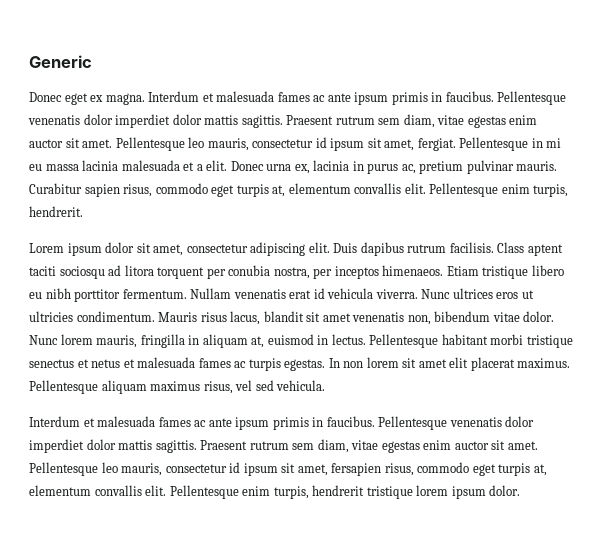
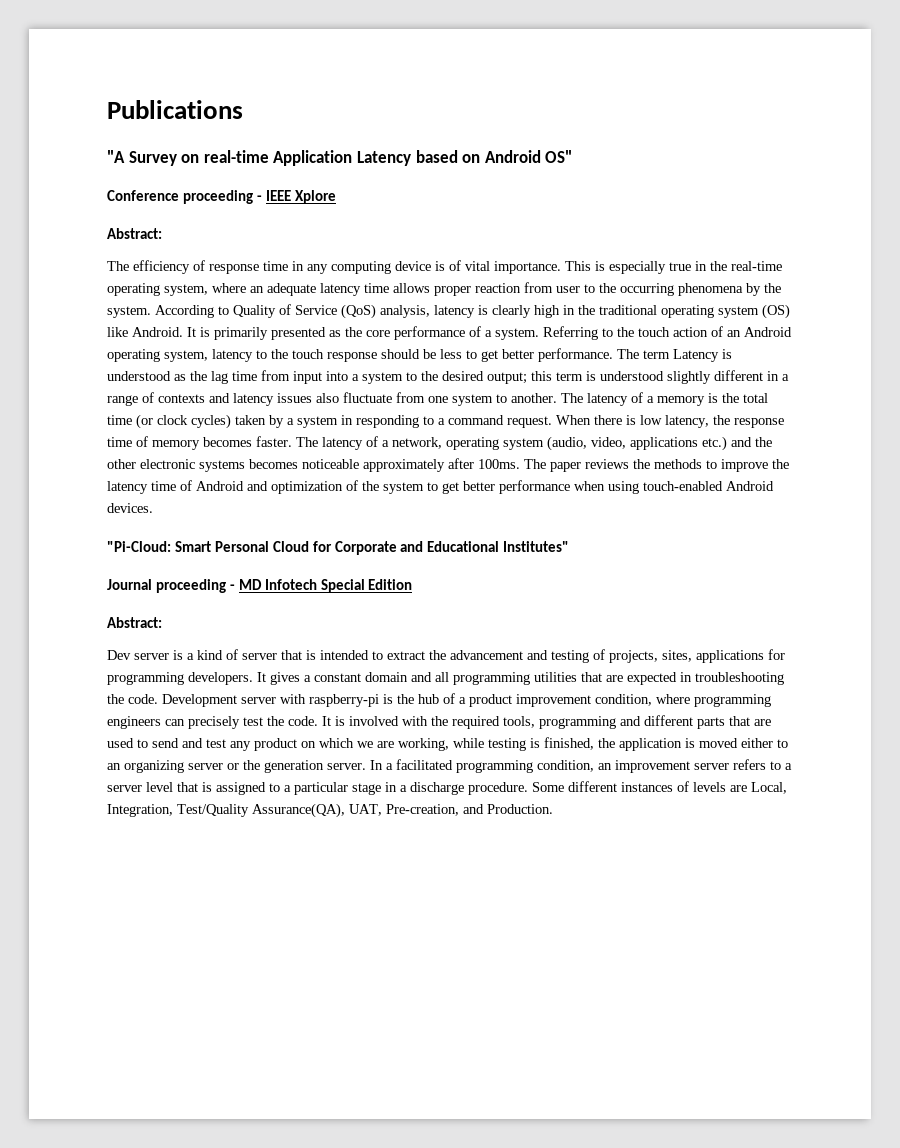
[29,55,92,68] [29,91,567,105] [28,114,538,128] [29,137,562,151] [29,160,558,174] [29,183,569,197] [29,206,83,217] [29,242,563,256] [29,265,564,279] [29,288,534,302] [29,311,555,325] [29,334,573,348] [29,357,571,371] [29,380,326,394] [29,416,535,430] [29,439,538,453] [29,462,547,476] [29,485,521,499] Generic // Donec eget ex magna. Interdum et malesuada fames ac ante ipsum primis in faucibus. Pellentesque venenatis dolor imperdiet dolor mattis sagittis. Praesent rutrum sem diam, vitae egestas enim auctor sit amet. Pellentesque leo mauris, consectetur id ipsum sit amet, fergiat. Pellentesque in mi eu massa lacinia malesuada et a elit. Donec urna ex, lacinia in purus ac, pretium pulvinar mauris. Curabitur sapien risus, commodo eget turpis at, elementum convallis elit. Pellentesque enim turpis, hendrerit. // Lorem ipsum dolor sit amet, consectetur adipiscing elit. Duis dapibus rutrum facilisis. Class aptent taciti sociosqu ad litora torquent per conubia nostra, per inceptos himenaeos. Etiam tristique libero eu nibh porttitor fermentum. Nullam venenatis erat id vehicula viverra. Nunc ultrices eros ut ultricies condimentum. Mauris risus lacus, blandit sit amet venenatis non, bibendum vitae dolor. Nunc lorem mauris, fringilla in aliquam at, euismod in lectus. Pellentesque habitant morbi tristique senectus et netus et malesuada fames ac turpis egestas. In non lorem sit amet elit placerat maximus. Pellentesque aliquam maximus risus, vel sed vehicula. // Interdum et malesuada fames ac ante ipsum primis in faucibus. Pellentesque venenatis dolor imperdiet dolor mattis sagittis. Praesent rutrum sem diam, vitae egestas enim auctor sit amet. Pellentesque leo mauris, consectetur id ipsum sit amet, fersapien risus, commodo eget turpis at, elementum convallis elit. Pellentesque enim turpis, hendrerit tristique lorem ipsum dolor. -> [107,100,243,119] [107,150,573,166] [107,190,336,204] [107,228,162,239] [107,260,782,274] [107,282,781,296] [107,304,790,319] [107,326,792,340] [107,348,732,362] [107,370,789,384] [107,392,768,406] [107,414,784,429] [107,436,772,451] [107,458,789,472] [107,480,774,494] [107,503,153,513] [107,541,570,555] [107,579,413,593] [107,617,162,628] [107,649,785,663] [107,672,784,685] [107,693,771,707] [107,715,771,729] [107,737,788,751] [107,759,792,773] [107,781,787,795] [107,803,553,818] Publications // "A Survey on real-time Application Latency based on Android OS" // Conference proceeding - IEEE Xplore // Abstract: // The efficiency of response time in any computing device is of vital importance. This is especially true in the real-time operating system, where an adequate latency time allows proper reaction from user to the occurring phenomena by the system. According to Quality of Service (QoS) analysis, latency is clearly high in the traditional operating system (OS) like Android. It is primarily presented as the core performance of a system. Referring to the touch action of an Android operating system, latency to the touch response should be less to get better performance. The term Latency is understood as the lag time from input into a system to the desired output; this term is understood slightly different in a range of contexts and latency issues also fluctuate from one system to another. The latency of a memory is the total time (or clock cycles) taken by a system in responding to a command request. When there is low latency, the response time of memory becomes faster. The latency of a network, operating system (audio, video, applications etc.) and the other electronic systems becomes noticeable approximately after 100ms. The paper reviews the methods to improve the latency time of Android and optimization of the system to get better performance when using touch-enabled Android devices. // "Pi-Cloud: Smart Personal Cloud for Corporate and Educational Institutes" // Journal proceeding - MD Infotech Special Edition // Abstract: // Dev server is a kind of server that is intended to extract the advancement and testing of projects, sites, applications for programming developers. It gives a constant domain and all programming utilities that are expected in troubleshooting the code. Development server with raspberry-pi is the hub of a product improvement condition, where programming engineers can precisely test the code. It is involved with the required tools, programming and different parts that are used to send and test any product on which we are working, while testing is finished, the application is moved either to an organizing server or the generation server. In a facilitated programming condition, an improvement server refers to a server level that is assigned to a particular stage in a discharge procedure. Some different instances of levels are Local, Integration, Test/Quality Assurance(QA), UAT, Pre-creation, and Production.

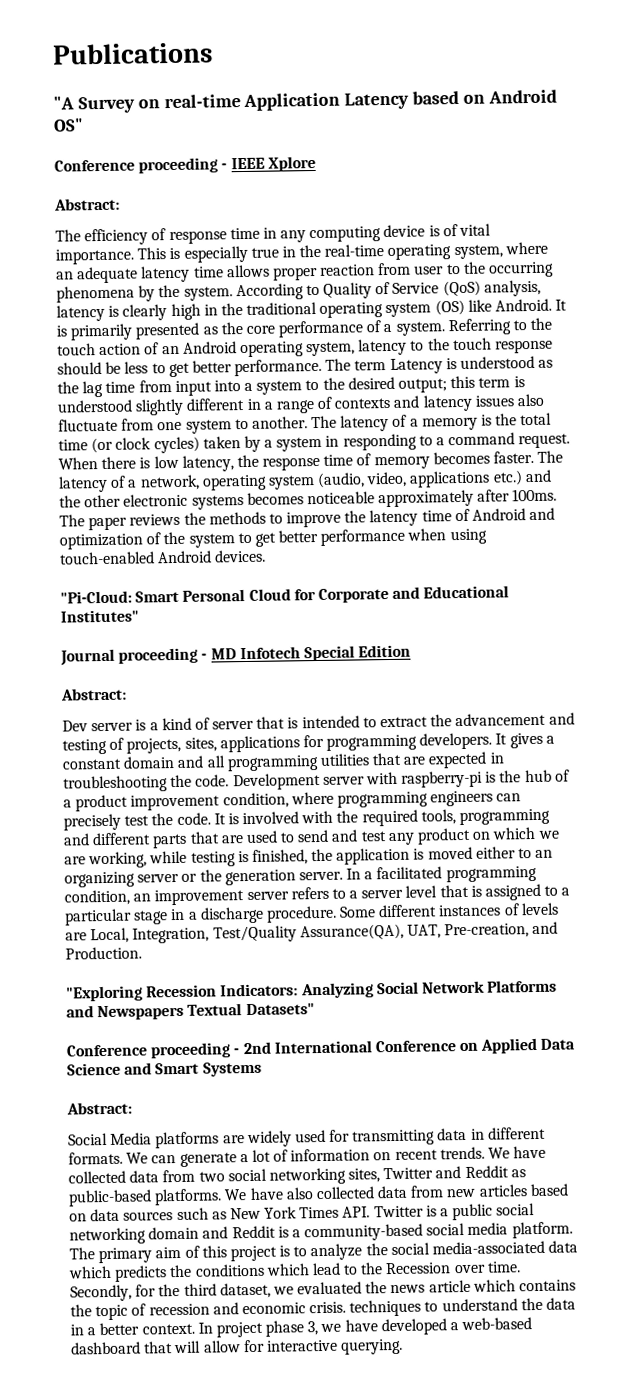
(553, 809) none -> [66,979,558,1002] [66,1003,315,1021] [66,1037,576,1059] [67,1061,262,1077] [66,1101,132,1115] [68,1126,546,1149] [68,1145,547,1167] [68,1165,526,1185] [68,1183,569,1207] [69,1203,536,1222] [69,1221,573,1245] [69,1240,579,1264] [68,1261,521,1282] [70,1279,577,1302] [70,1297,577,1321] [70,1317,533,1338] [71,1338,404,1355] // "Exploring Recession Indicators: Analyzing Social Network Platforms and Newspapers Textual Datasets" // Conference proceeding - 2nd International Conference on Applied Data Science and Smart Systems // Abstract: // Social Media platforms are widely used for transmitting data in different formats. We can generate a lot of information on recent trends. We have collected data from two social networking sites, Twitter and Reddit as public-based platforms. We have also collected data from new articles based on data sources such as New York Times API. Twitter is a public social networking domain and Reddit is a community-based social media platform. The primary aim of this project is to analyze the social media-associated data which predicts the conditions which lead to the Recession over time. Secondly, for the third dataset, we evaluated the news article which contains the topic of recession and economic crisis. techniques to understand the data in a better context. In project phase 3, we have developed a web-based dashboard that will allow for interactive querying.

